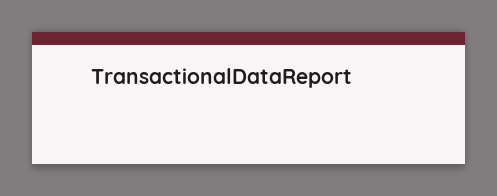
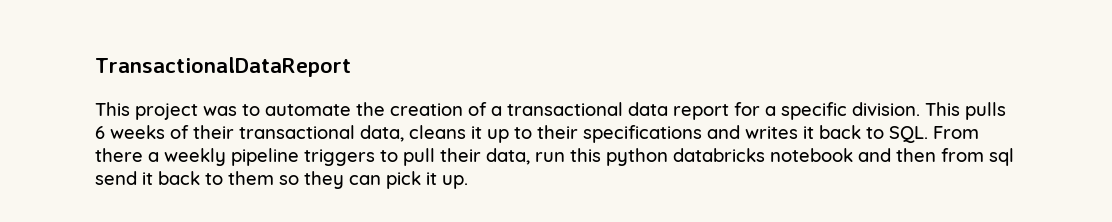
(352, 78) none -> [95,102,1006,120] [95,125,979,143] [95,148,1014,166] [95,171,468,189] // This project was to automate the creation of a transactional data report for a specific division. This pulls 6 weeks of their transactional data, cleans it up to their specifications and writes it back to SQL. From there a weekly pipeline triggers to pull their data, run this python databricks notebook and then from sql send it back to them so they can pick it up.

